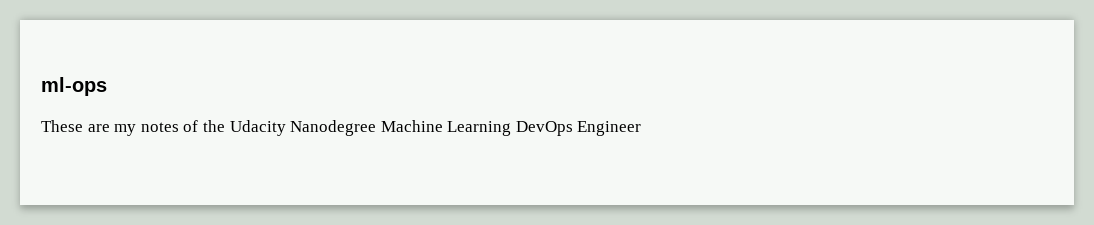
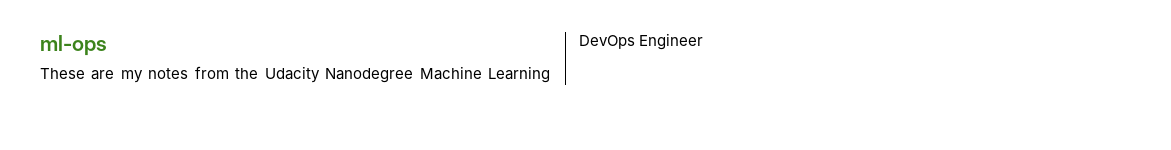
[183,120,199,132] of -> [194,66,229,79] from

